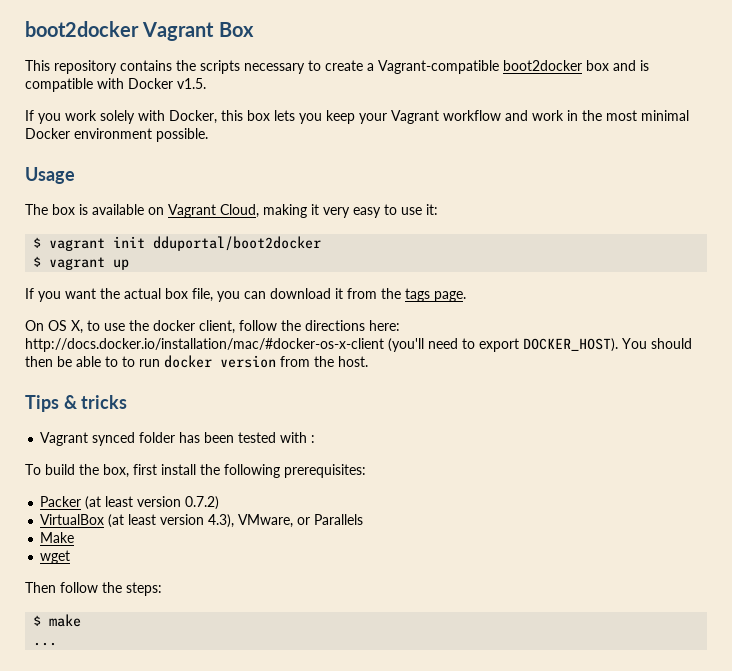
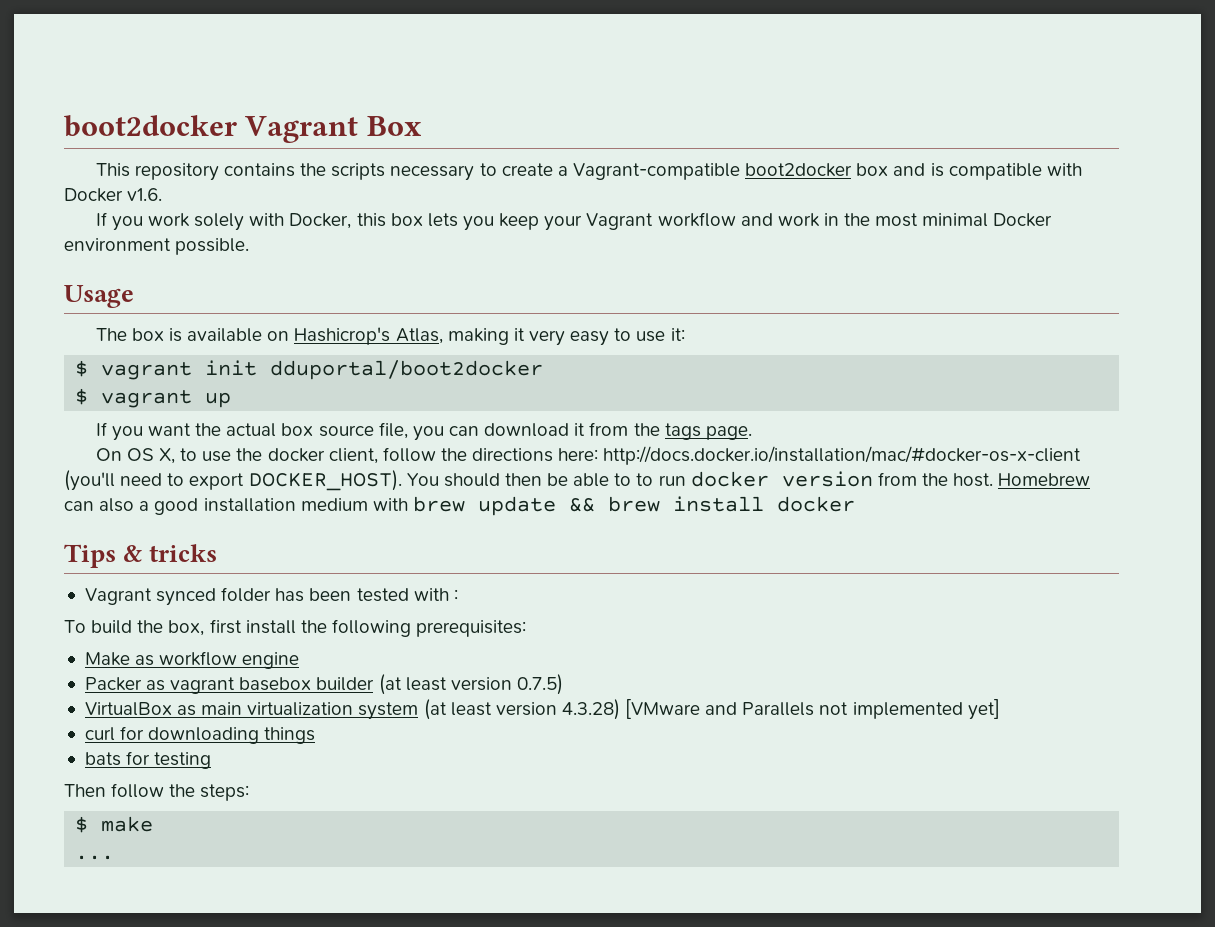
[177,78,206,89] v1.5. -> [127,188,163,201] v1.6.
[168,204,259,218] Vagrant Cloud, -> [294,327,443,345] Hashicrop's Atlas,
(188, 293) none -> [318,425,374,437] source
(368, 361) none -> [998,473,1091,486] [64,496,855,516] Homebrew can also a good installation medium with brew update && brew install docker
[40,496,220,510] Packer (at least version 0.7.2) -> [84,651,300,669] [84,674,563,695] Make as workflow engine // Packer as vagrant basebox builder (at least version 0.7.5)
[108,514,364,528] [40,532,75,543] [40,550,71,564] (at least version 4.3), VMware, or Parallels // Make // wget -> [177,699,1000,720] [84,726,316,744] [84,751,212,769] as main virtualization system (at least version 4.3.28) [VMware and Parallels not implemented yet] // curl for downloading things // bats for testing

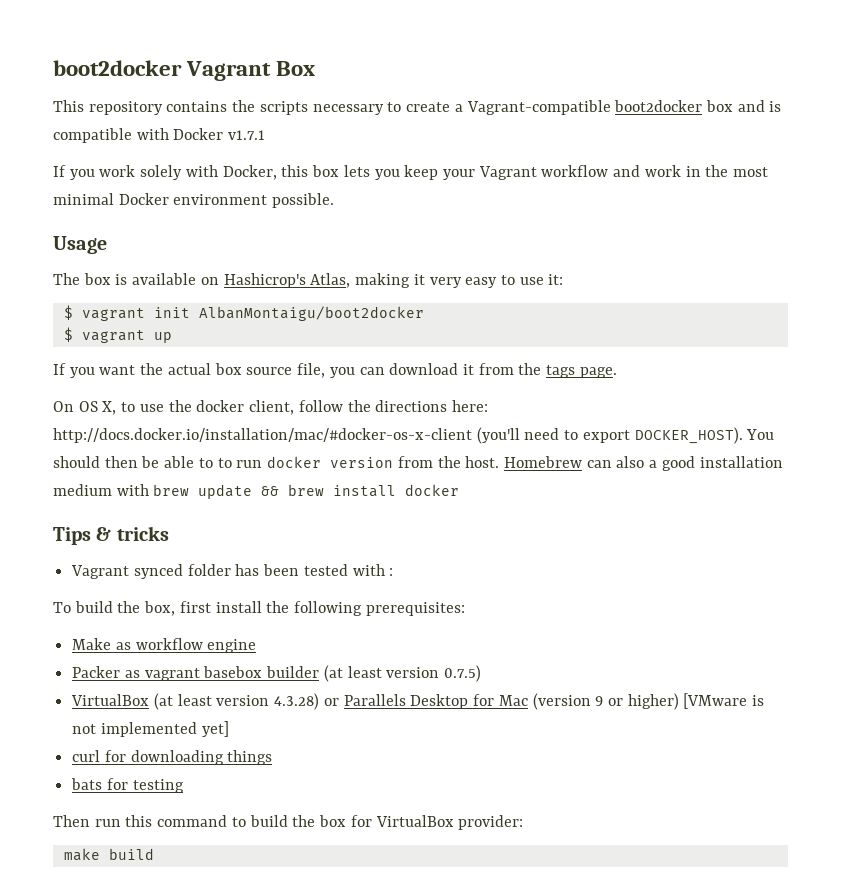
[127,188,163,201] v1.6. -> [228,130,266,140] v1.7.1
[270,360,544,380] dduportal/boot2docker -> [198,306,424,321] AlbanMontaigu/boot2docker
[177,699,815,720] as main virtualization system (at least version 4.3.28) [VMware and Parallels -> [153,693,765,710] (at least version 4.3.28) or Parallels Desktop for Mac (version 9 or higher) [VMware is
[111,783,250,801] [75,816,89,833] follow the steps: // $ -> [94,815,524,830] run this command to build the box for VirtualBox provider: //
[75,855,115,860] // ... -> [108,848,154,860] build

